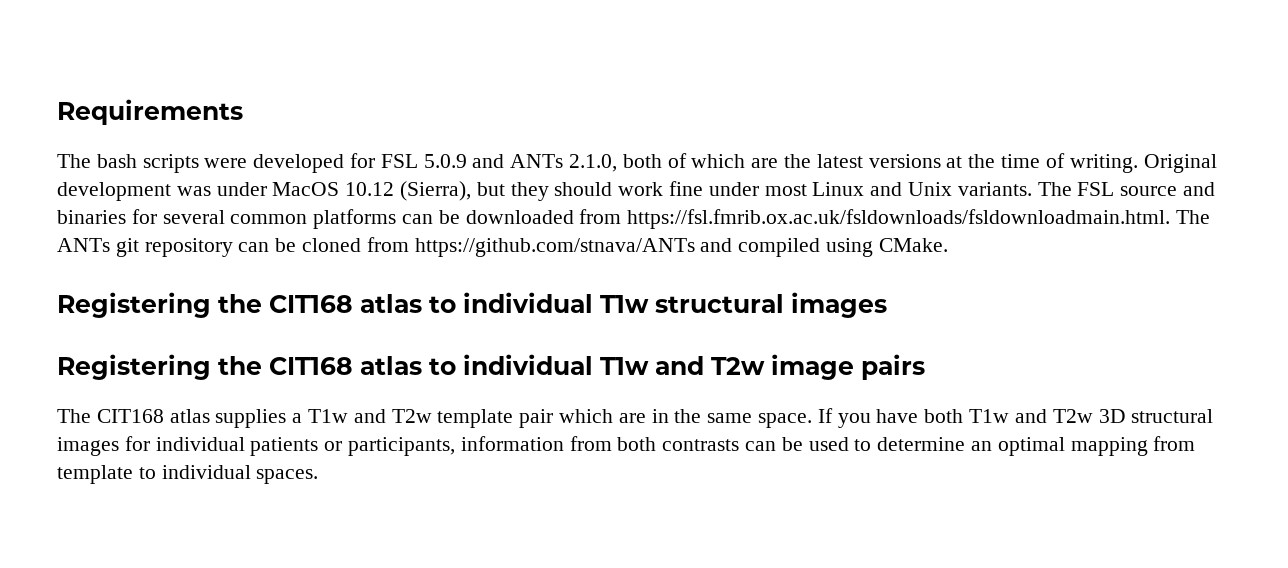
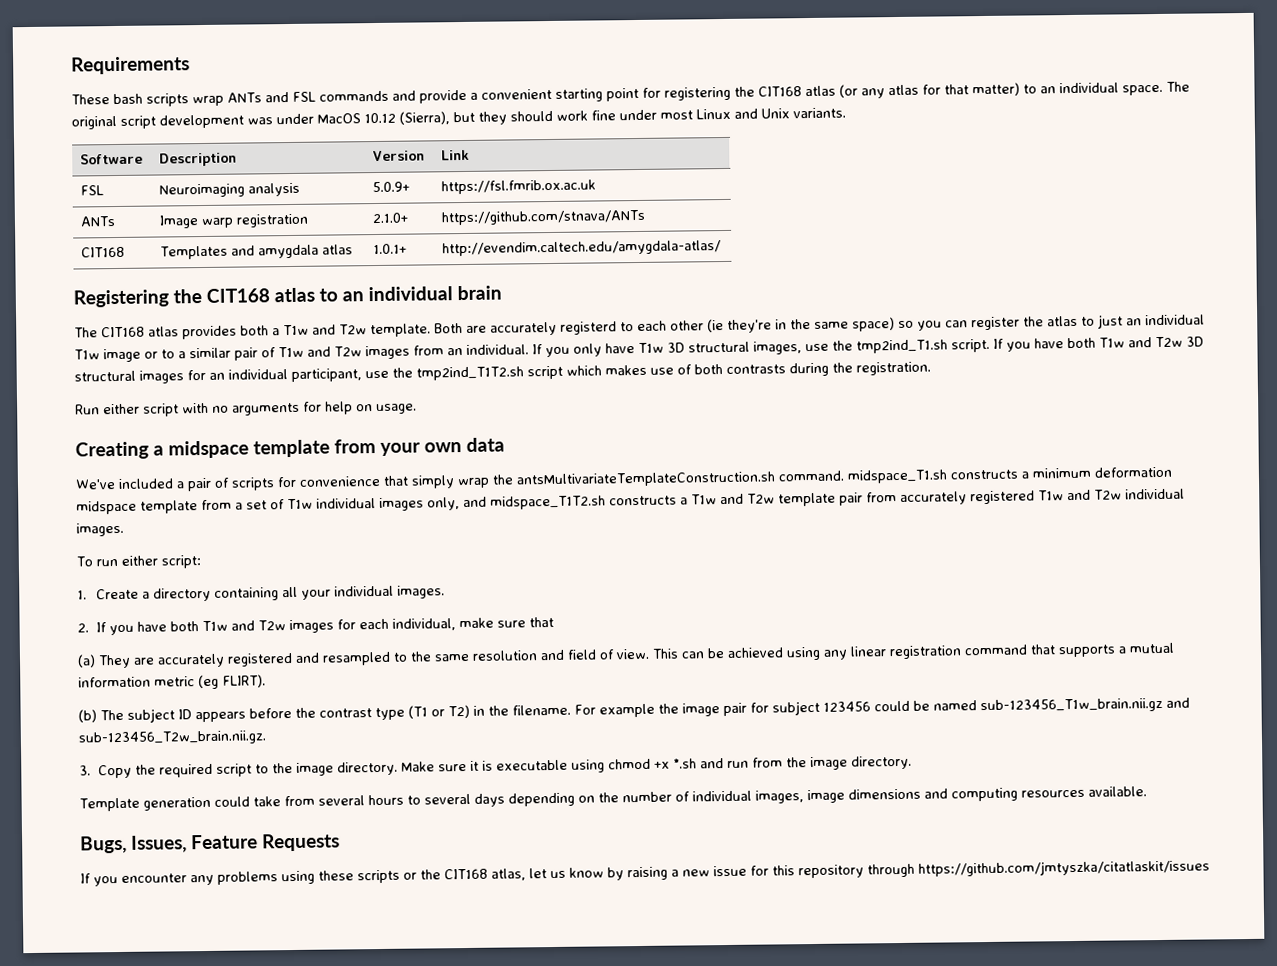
[57,154,91,168] The -> [71,94,110,105] These
[204,153,1217,173] were developed for FSL 5.0.9 and ANTs 2.1.0, both of which are the latest versions at the time of writing. Original -> [192,81,1190,107] [71,115,156,130] wrap ANTs and FSL commands and provide a convenient starting point for registering the CIT168 atlas (or any atlas for that matter) to an individual space. The original script
[1037,182,1216,196] [57,209,1211,229] [57,237,948,257] [57,292,887,318] [57,354,925,380] The FSL source and binaries for several common platforms can be downloaded from https://fsl.fmrib.ox.ac.uk/fsldownloads/fsldownloadmain.html. The ANTs git repository can be cloned from https://github.com/stnava/ANTs and compiled using CMake. // Registering the CIT168 atlas to individual T1w structural images // Registering the CIT168 atlas to individual T1w and T2w image pairs -> [80,153,144,165] [159,152,238,167] [372,150,426,162] [441,149,471,161] [80,185,105,196] [159,182,301,198] [372,181,411,193] [441,179,597,195] [80,216,117,227] [159,213,310,229] [372,212,409,224] [441,209,647,226] [81,246,126,258] [160,244,354,260] [373,243,408,255] [442,240,722,257] [73,285,502,308] // Software | Description | Version | Link // FSL | Neuroimaging analysis | 5.0.9+ | https://fsl.fmrib.ox.ac.uk // ANTs | Image warp registration | 2.1.0+ | https://github.com/stnava/ANTs // CIT168 | Templates and amygdala atlas | 1.0.1+ | http://evendim.caltech.edu/amygdala-atlas/ // Registering the CIT168 atlas to an individual brain
[215,409,813,428] supplies a T1w and T2w template pair which are in the same space. -> [182,314,1205,340] [74,338,990,363] provides both a T1w and T2w template. Both are accurately registerd to each other (ie they're in the same space) so you can register the atlas to just an individual T1w image or to a similar pair of T1w and T2w images from an individual. If you only have T1w 3D structural images, use the tmp2ind_T1.sh script.
[155,436,1196,456] [57,465,319,484] individual patients or participants, information from both contrasts can be used to determine an optimal mapping from template to individual spaces. -> [209,361,931,382] [75,401,417,417] [75,437,505,460] [75,466,1172,492] [76,488,1185,515] [76,522,124,537] [76,555,201,569] [77,585,446,602] [77,616,555,636] [77,642,1174,669] [78,674,266,690] [78,697,1190,723] [78,730,266,746] [79,755,913,779] [79,786,1147,812] [80,833,340,854] [80,859,1210,887] an individual participant, use the tmp2ind_T1T2.sh script which makes use of both contrasts during the registration. // Run either script with no arguments for help on usage. // Creating a midspace template from your own data // We've included a pair of scripts for convenience that simply wrap the antsMultivariateTemplateConstruction.sh command. midspace_T1.sh constructs a minimum deformation midspace template from a set of T1w individual images only, and midspace_T1T2.sh constructs a T1w and T2w template pair from accurately registered T1w and T2w individual images. // To run either script: // 1. Create a directory containing all your individual images. // 2. If you have both T1w and T2w images for each individual, make sure that // (a) They are accurately registered and resampled to the same resolution and field of view. This can be achieved using any linear registration command that supports a mutual information metric (eg FLIRT). // (b) The subject ID appears before the contrast type (T1 or T2) in the filename. For example the image pair for subject 123456 could be named sub-123456_T1w_brain.nii.gz and sub-123456_T2w_brain.nii.gz. // 3. Copy the required script to the image directory. Make sure it is executable using chmod +x *.sh and run from the image directory. // Template generation could take from several hours to several days depending on the number of individual images, image dimensions and computing resources available. // Bugs, Issues, Feature Requests // If you encounter any problems using these scripts or the CIT168 atlas, let us know by raising a new issue for this repository through https://github.com/jmtyszka/citatlaskit/issues

